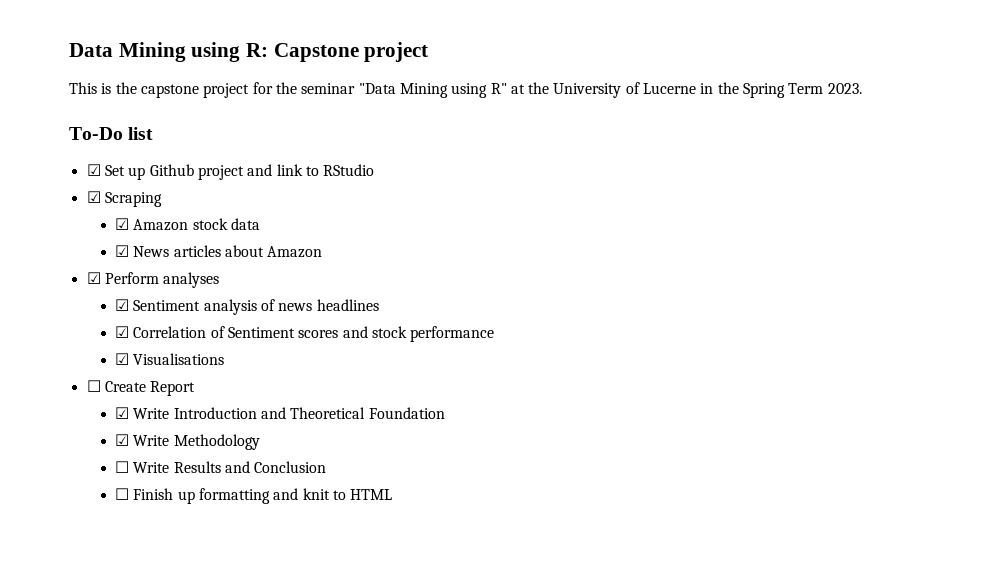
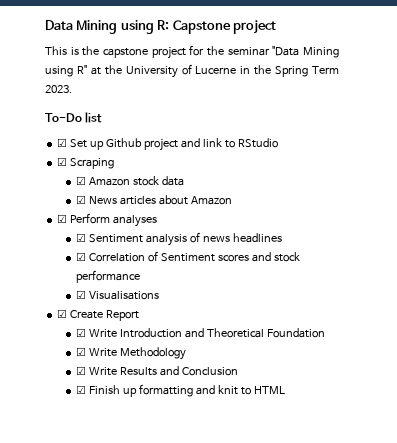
[86,380,101,392] ☐ -> [57,309,68,318] ☑
[115,461,130,473] ☐ -> [76,366,87,375] ☑
[115,488,130,500] ☐ -> [76,385,87,394] ☑

